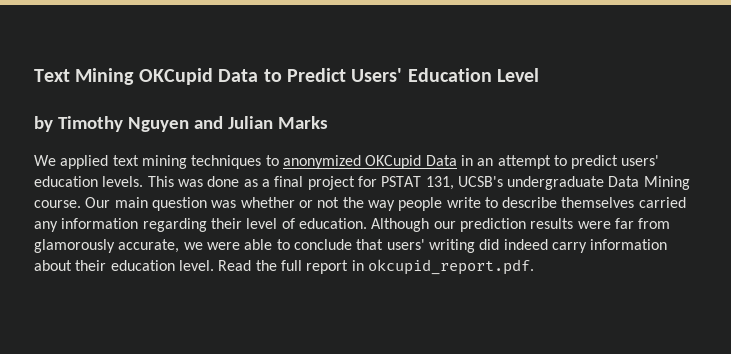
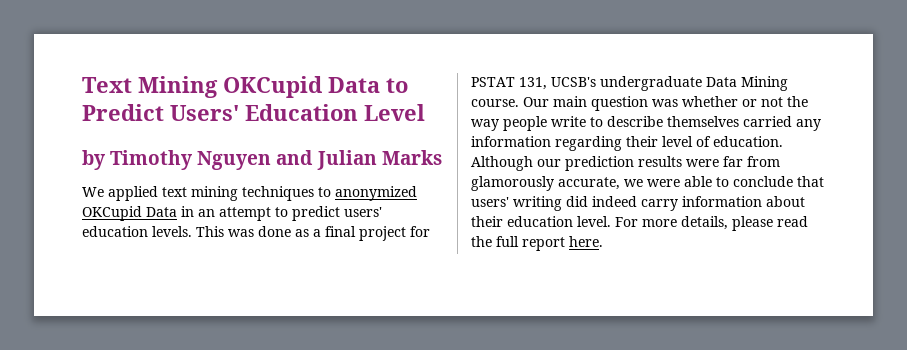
[218,260,252,271] Read -> [615,216,808,231] For more details, please read
[351,259,534,275] in okcupid_report.pdf. -> [569,236,603,247] here.

